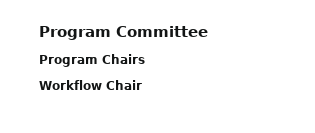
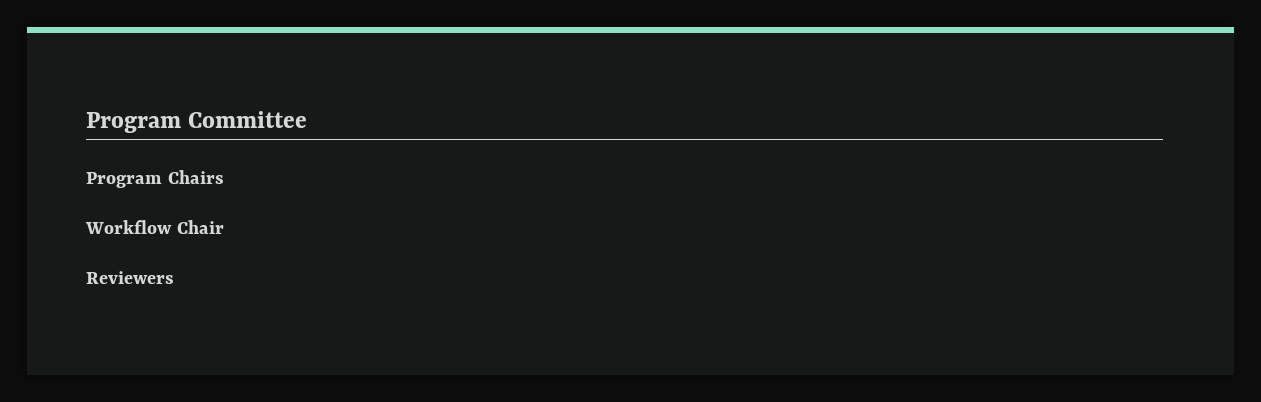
(142, 85) none -> [86,271,174,284] // Reviewers

